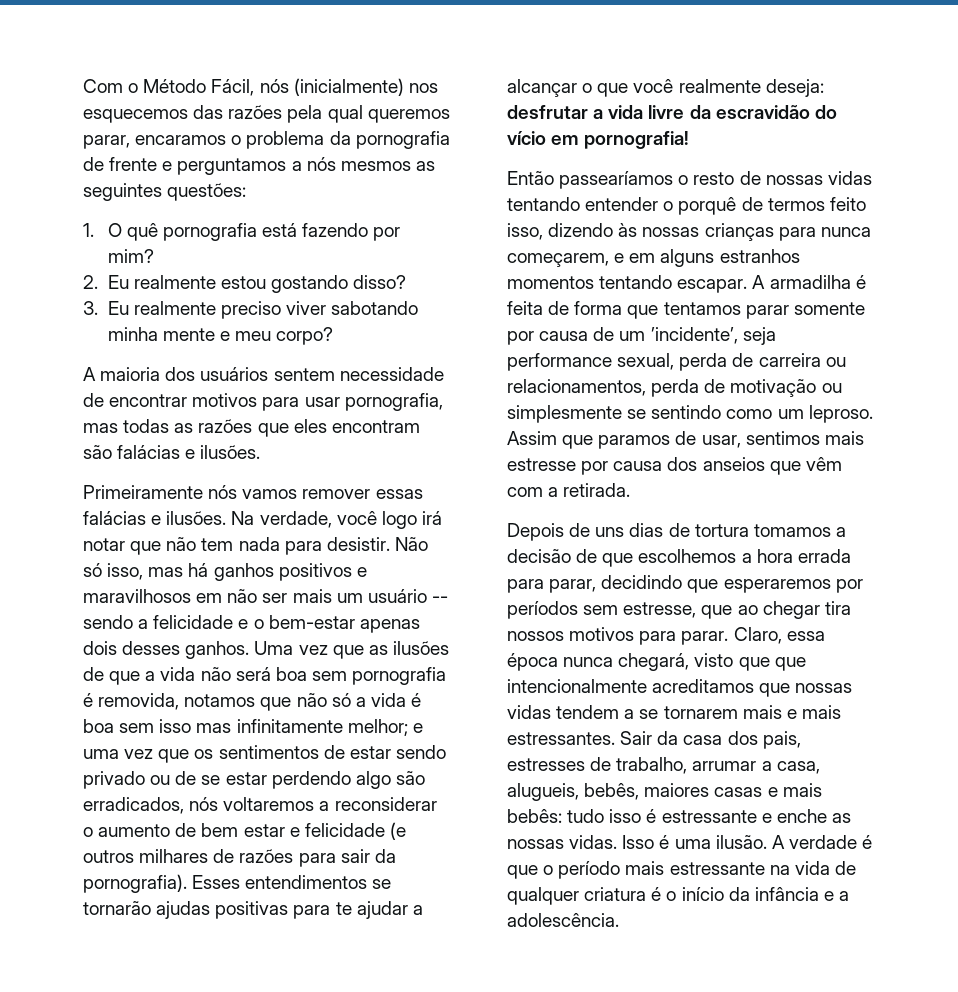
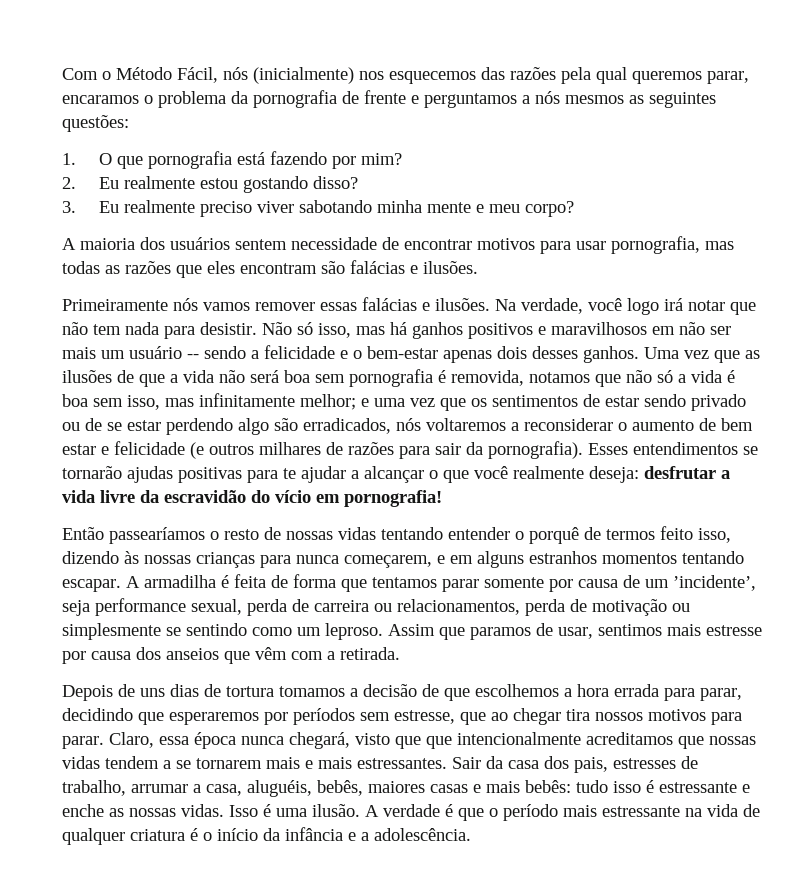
[126,223,158,241] quê -> [116,156,143,169] que
[159,719,192,733] isso -> [127,395,160,410] isso,
[507,783,579,801] alugueis, -> [247,780,312,797] aluguéis,

